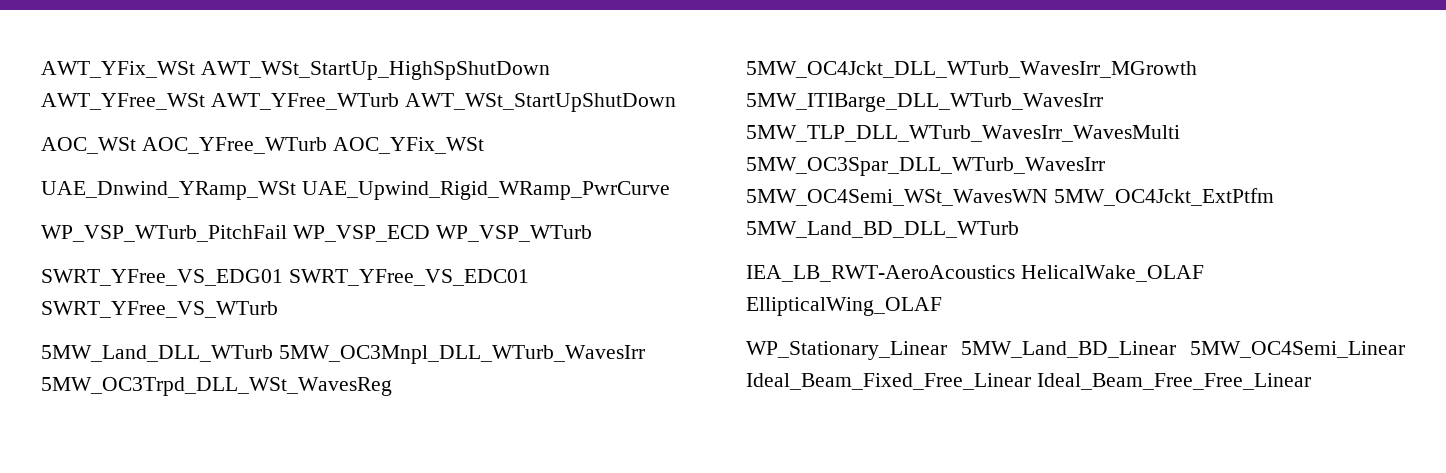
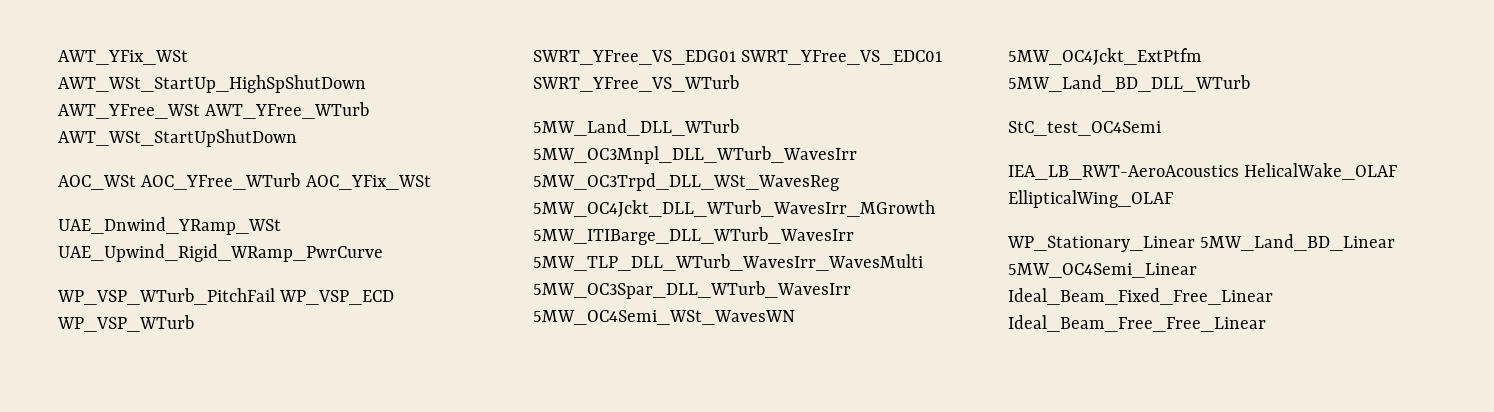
(1019, 229) none -> [1008,121,1161,136] // StC_test_OC4Semi

